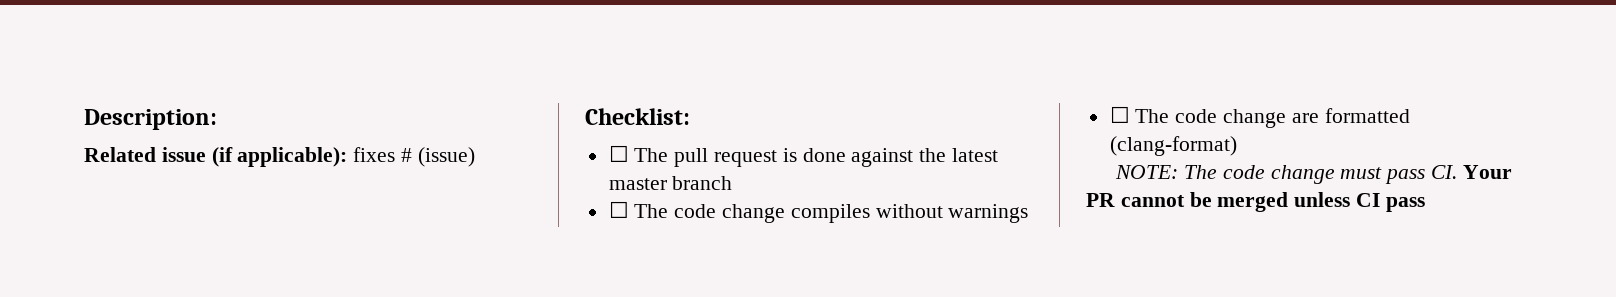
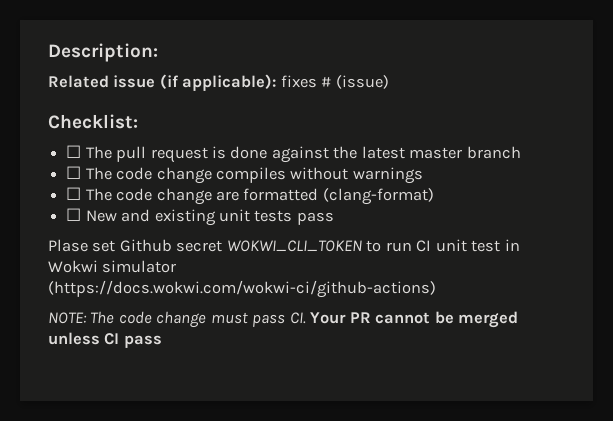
(1237, 146) none -> [66,208,334,226] [48,239,520,252] [48,260,177,273] [48,280,436,298] // ☐ New and existing unit tests pass // Plase set Github secret WOKWI_CLI_TOKEN to run CI unit test in Wokwi simulator (https://docs.wokwi.com/wokwi-ci/github-actions)

